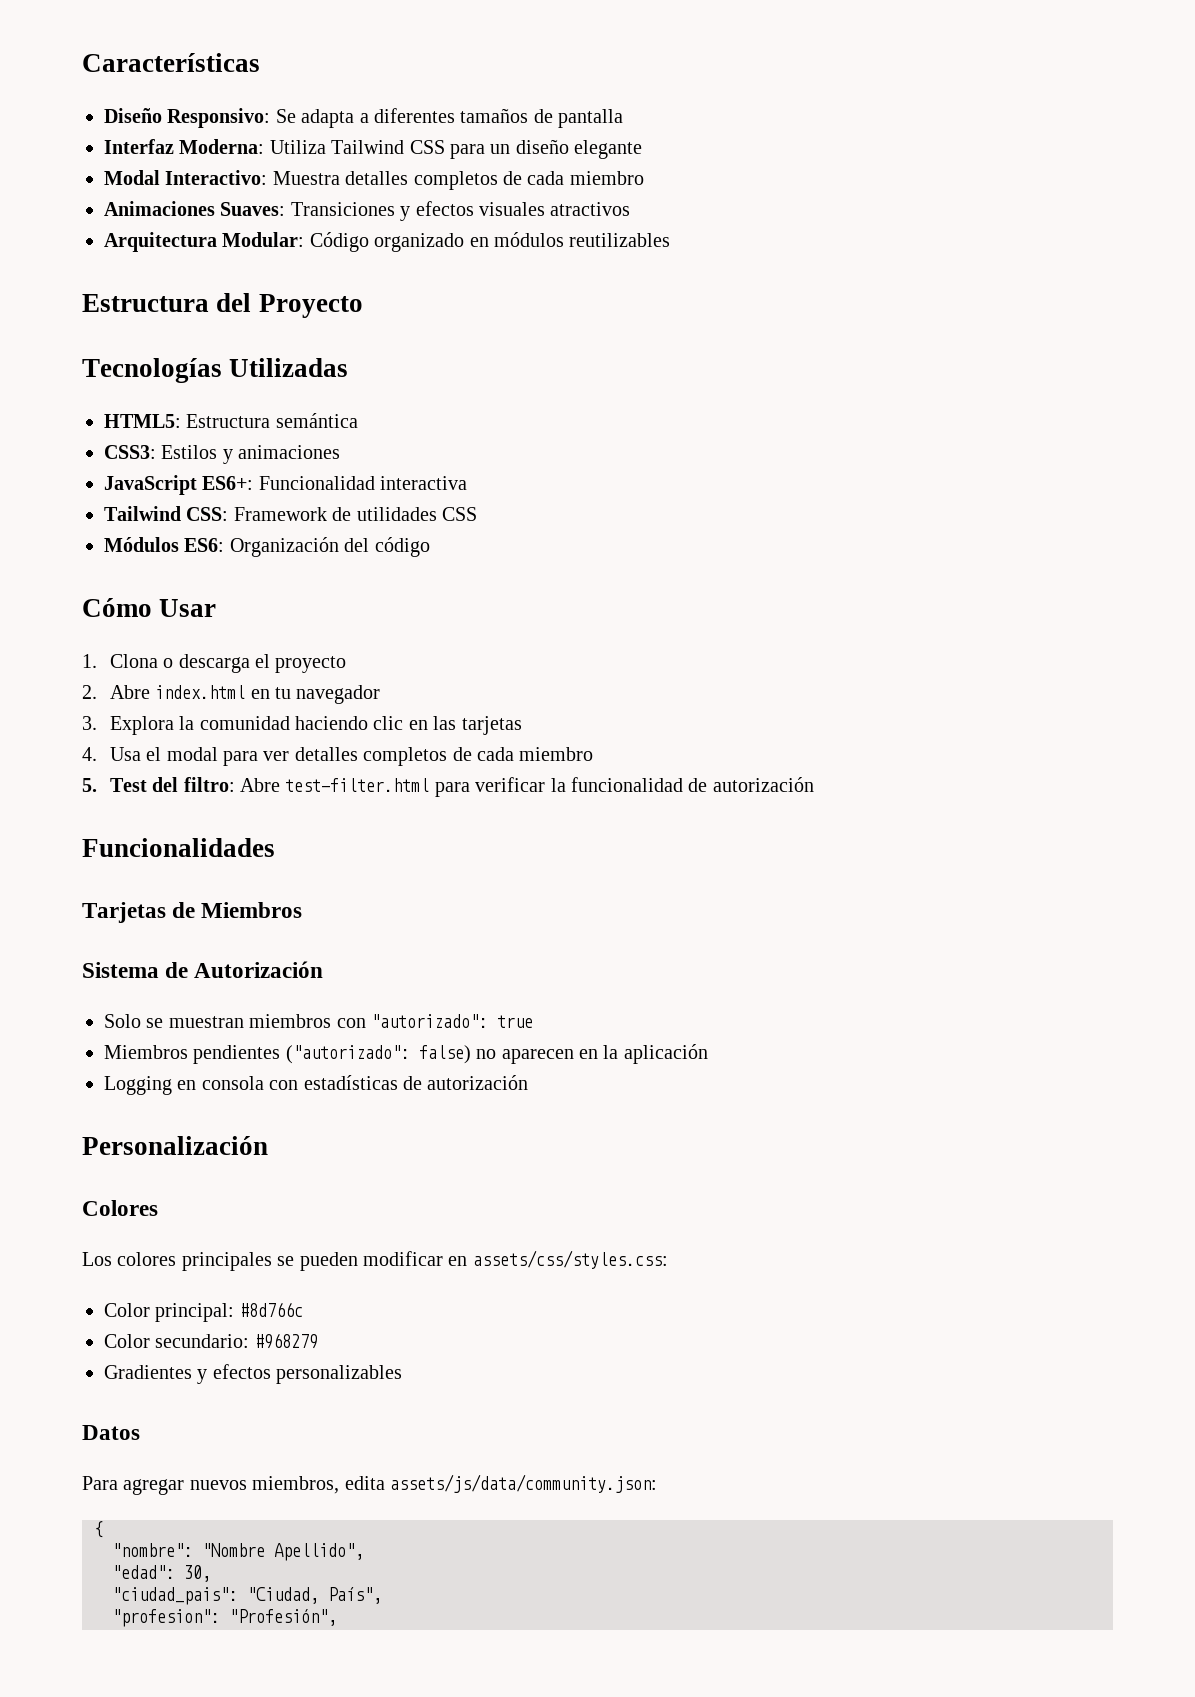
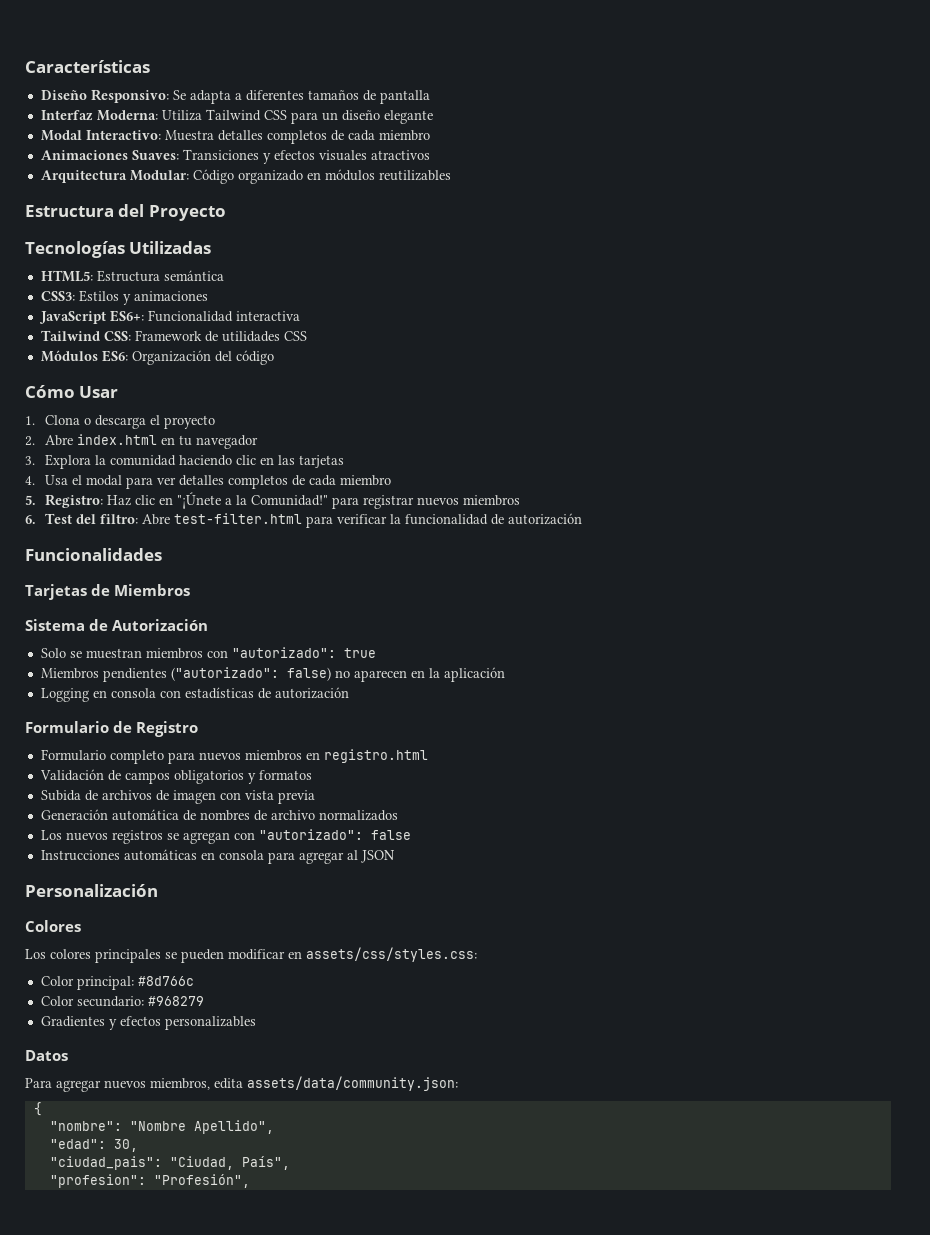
(97, 785) none -> [44,492,520,509] [25,515,36,524] Registro: Haz clic en "¡Únete a la Comunidad!" para registrar nuevos miembros // 6.
(529, 1082) none -> [25,721,199,737] [40,749,428,764] [39,769,312,784] [40,790,315,804] [40,809,398,821] [40,829,411,844] [40,849,395,864] // Formulario de Registro // Formulario completo para nuevos miembros en registro.html // Validación de campos obligatorios y formatos // Subida de archivos de imagen con vista previa // Generación automática de nombres de archivo normalizados // Los nuevos registros se agregan con "autorizado": false // Instrucciones automáticas en consola para agregar al JSON
[390,1474,657,1493] assets/js/data/community.json: -> [247,1076,458,1091] assets/data/community.json:

